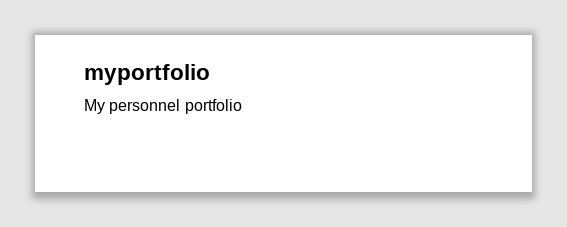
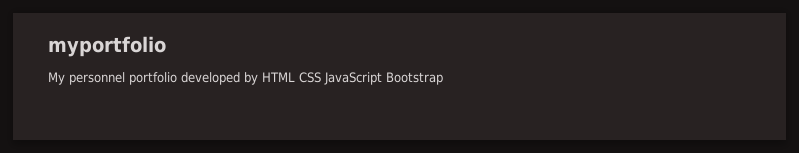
(242, 106) none -> [181,72,443,85] developed by HTML CSS JavaScript Bootstrap

